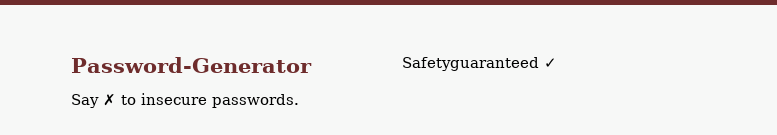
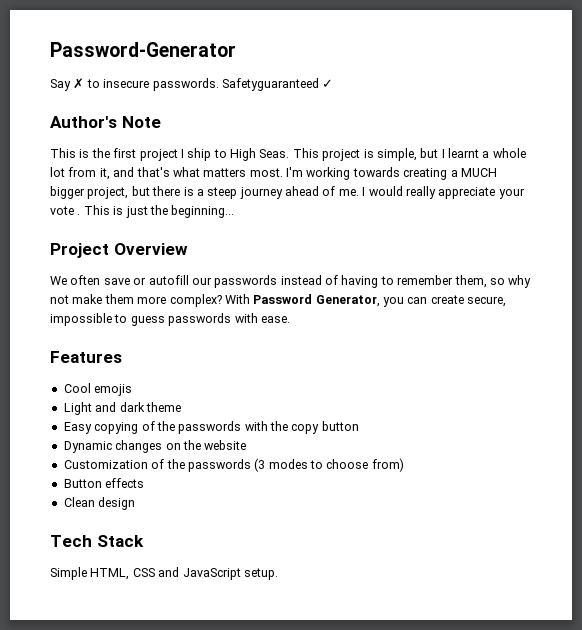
(557, 63) none -> [50,116,161,128] [50,148,526,161] [50,167,497,180] [50,186,525,199] [50,205,235,218] [50,243,188,258] [50,275,532,288] [50,294,507,307] [50,313,290,326] [50,351,122,363] [63,383,133,396] [63,402,181,415] [63,421,359,434] [63,440,247,453] [63,458,404,472] [63,478,145,488] [63,497,136,510] [50,535,144,547] [50,567,278,580] // Author's Note // This is the first project I ship to High Seas. This project is simple, but I learnt a whole lot from it, and that's what matters most. I'm working towards creating a MUCH bigger project, but there is a steep journey ahead of me. I would really appreciate your vote . This is just the beginning... // Project Overview // We often save or autofill our passwords instead of having to remember them, so why not make them more complex? With Password Generator, you can create secure, impossible to guess passwords with ease. // Features // Cool emojis // Light and dark theme // Easy copying of the passwords with the copy button // Dynamic changes on the website // Customization of the passwords (3 modes to choose from) // Button effects // Clean design // Tech Stack // Simple HTML, CSS and JavaScript setup.

